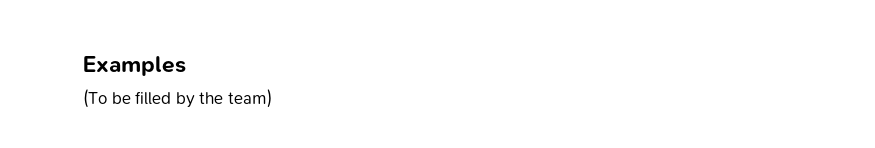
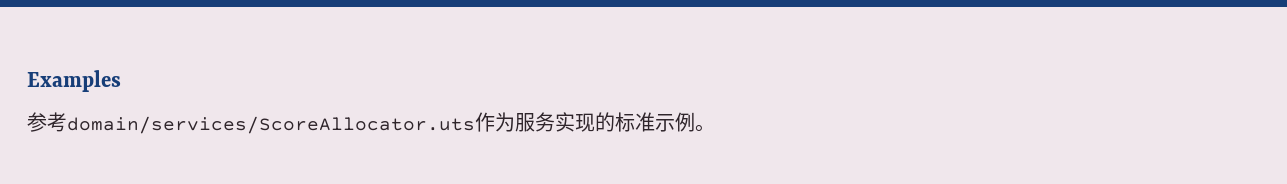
[83,89,272,108] (To be filled by the team) -> [27,112,715,134] 参考domain/services/ScoreAllocator.uts作为服务实现的标准示例。

